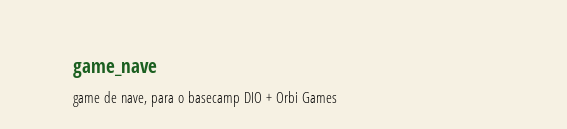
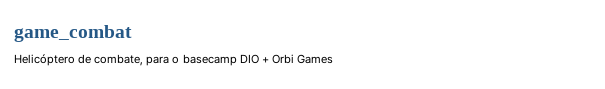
[73,62,157,78] [73,91,148,107] game_nave // game de nave, -> [14,25,132,42] [14,54,144,66] game_combat // Helicóptero de combate,

